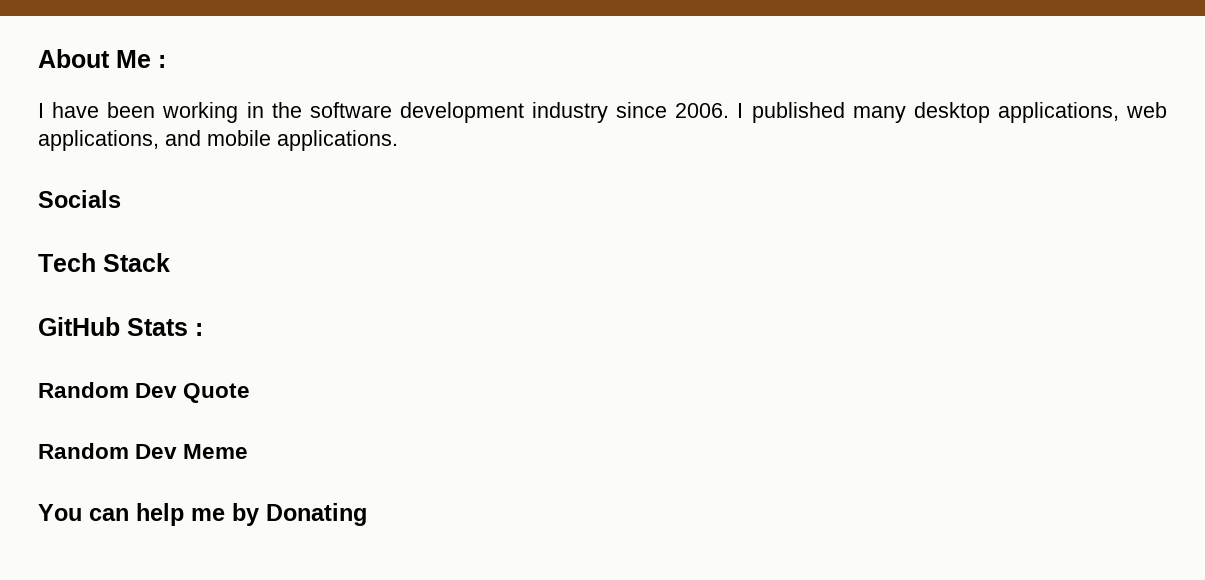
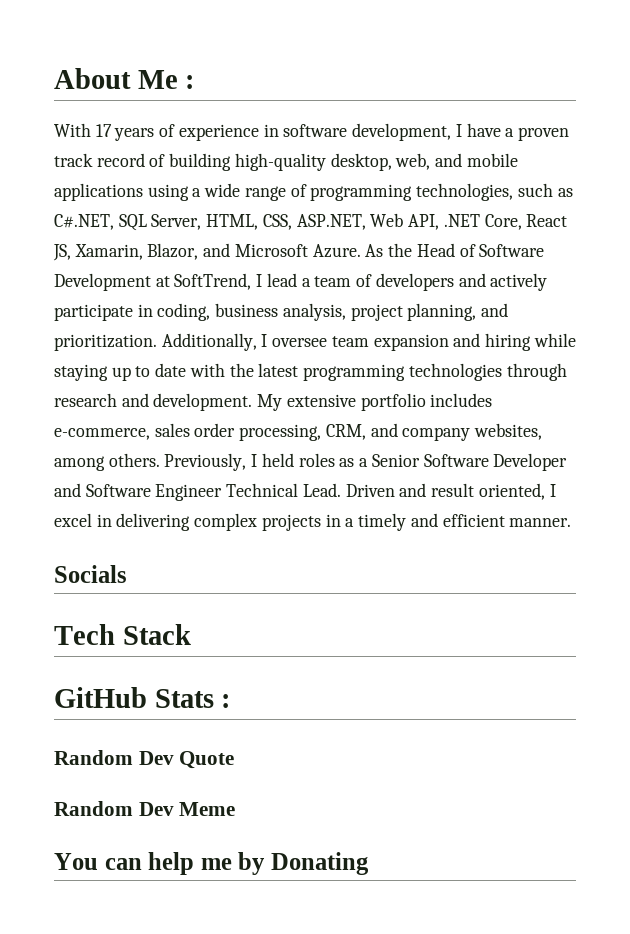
[38,102,1167,123] [38,130,398,151] I have been working in the software development industry since 2006. I published many desktop applications, web applications, and mobile applications. -> [54,123,569,141] [54,153,518,171] [54,183,573,201] [54,213,568,231] [53,243,545,261] [54,273,548,291] [54,303,509,321] [54,333,576,351] [54,363,567,381] [54,393,493,411] [54,423,543,441] [54,453,568,471] [54,483,556,501] [54,513,572,531] With 17 years of experience in software development, I have a proven track record of building high-quality desktop, web, and mobile applications using a wide range of programming technologies, such as C#.NET, SQL Server, HTML, CSS, ASP.NET, Web API, .NET Core, React JS, Xamarin, Blazor, and Microsoft Azure. As the Head of Software Development at SoftTrend, I lead a team of developers and actively participate in coding, business analysis, project planning, and prioritization. Additionally, I oversee team expansion and hiring while staying up to date with the latest programming technologies through research and development. My extensive portfolio includes e-commerce, sales order processing, CRM, and company websites, among others. Previously, I held roles as a Senior Software Developer and Software Engineer Technical Lead. Driven and result oriented, I excel in delivering complex projects in a timely and efficient manner.

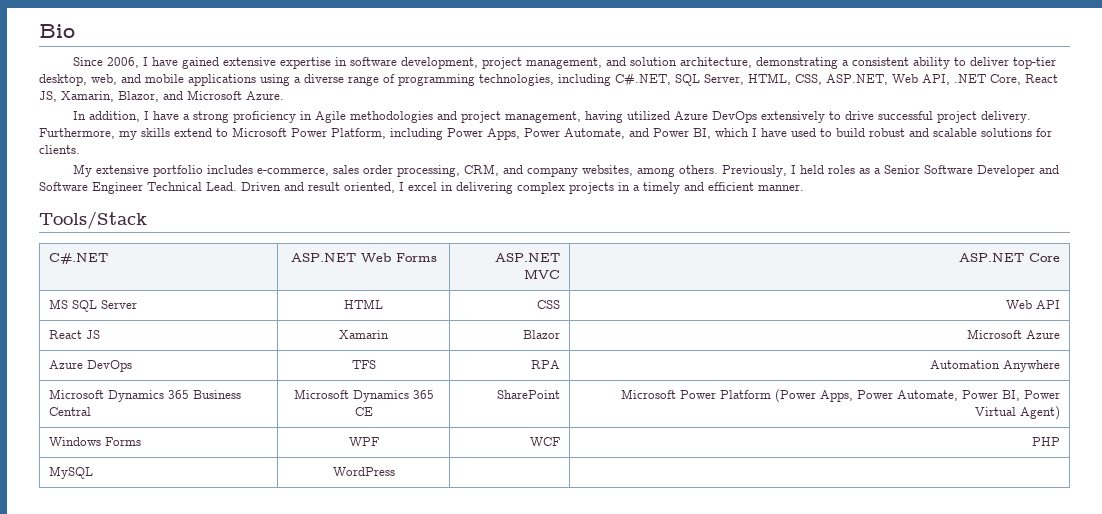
[54,68,195,89] [54,123,569,141] [54,153,326,171] About Me : // With 17 years of experience in software development, I have a proven track record of building high-quality -> [39,24,75,38] [72,57,1056,69] Bio // Since 2006, I have gained extensive expertise in software development, project management, and solution architecture, demonstrating a consistent ability to deliver top-tier
[204,183,241,197] wide -> [304,74,344,83] diverse
[517,183,573,197] such as -> [558,74,611,86] including
[365,243,545,257] [54,273,548,291] [54,303,509,321] [54,333,576,351] [54,363,567,381] [54,393,253,411] As the Head of Software Development at SoftTrend, I lead a team of developers and actively participate in coding, business analysis, project planning, and prioritization. Additionally, I oversee team expansion and hiring while staying up to date with the latest programming technologies through research and development. -> [72,111,1031,123] [39,127,1052,140] [39,145,80,154] // In addition, I have a strong proficiency in Agile methodologies and project management, having utilized Azure DevOps extensively to drive successful project delivery. Furthermore, my skills extend to Microsoft Power Platform, including Power Apps, Power Automate, and Power BI, which I have used to build robust and scalable solutions for clients. //
[54,565,127,583] [54,624,191,645] [54,687,231,708] [54,750,235,769] [54,801,236,816] [54,852,370,875] Socials // Tech Stack // GitHub Stats : // Random Dev Quote // Random Dev Meme // You can help me by Donating -> [39,211,147,229] [48,253,108,265] [290,253,437,262] [495,253,561,262] [524,269,561,279] [959,253,1061,262] [48,299,137,312] [344,299,383,309] [537,300,561,309] [1006,300,1061,309] [48,330,100,339] [339,330,389,339] [523,330,561,339] [967,329,1061,339] [48,360,132,372] [351,360,376,369] [531,360,561,369] [930,360,1061,372] [48,389,241,402] [48,407,91,416] [293,389,434,402] [354,407,373,416] [497,390,561,399] [621,389,1061,403] [975,406,1061,420] [48,437,141,446] [348,437,379,446] [530,437,561,446] [1032,437,1061,446] [48,466,93,479] [332,467,395,476] Tools/Stack // C#.NET | ASP.NET Web Forms | ASP.NET MVC | ASP.NET Core // MS SQL Server | HTML | CSS | Web API // React JS | Xamarin | Blazor | Microsoft Azure // Azure DevOps | TFS | RPA | Automation Anywhere // Microsoft Dynamics 365 Business Central | Microsoft Dynamics 365 CE | SharePoint | Microsoft Power Platform (Power Apps, Power Automate, Power BI, Power Virtual Agent) // Windows Forms | WPF | WCF | PHP // MySQL | WordPress | |

